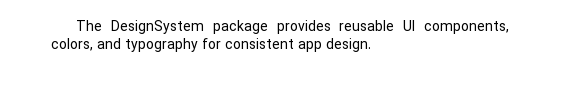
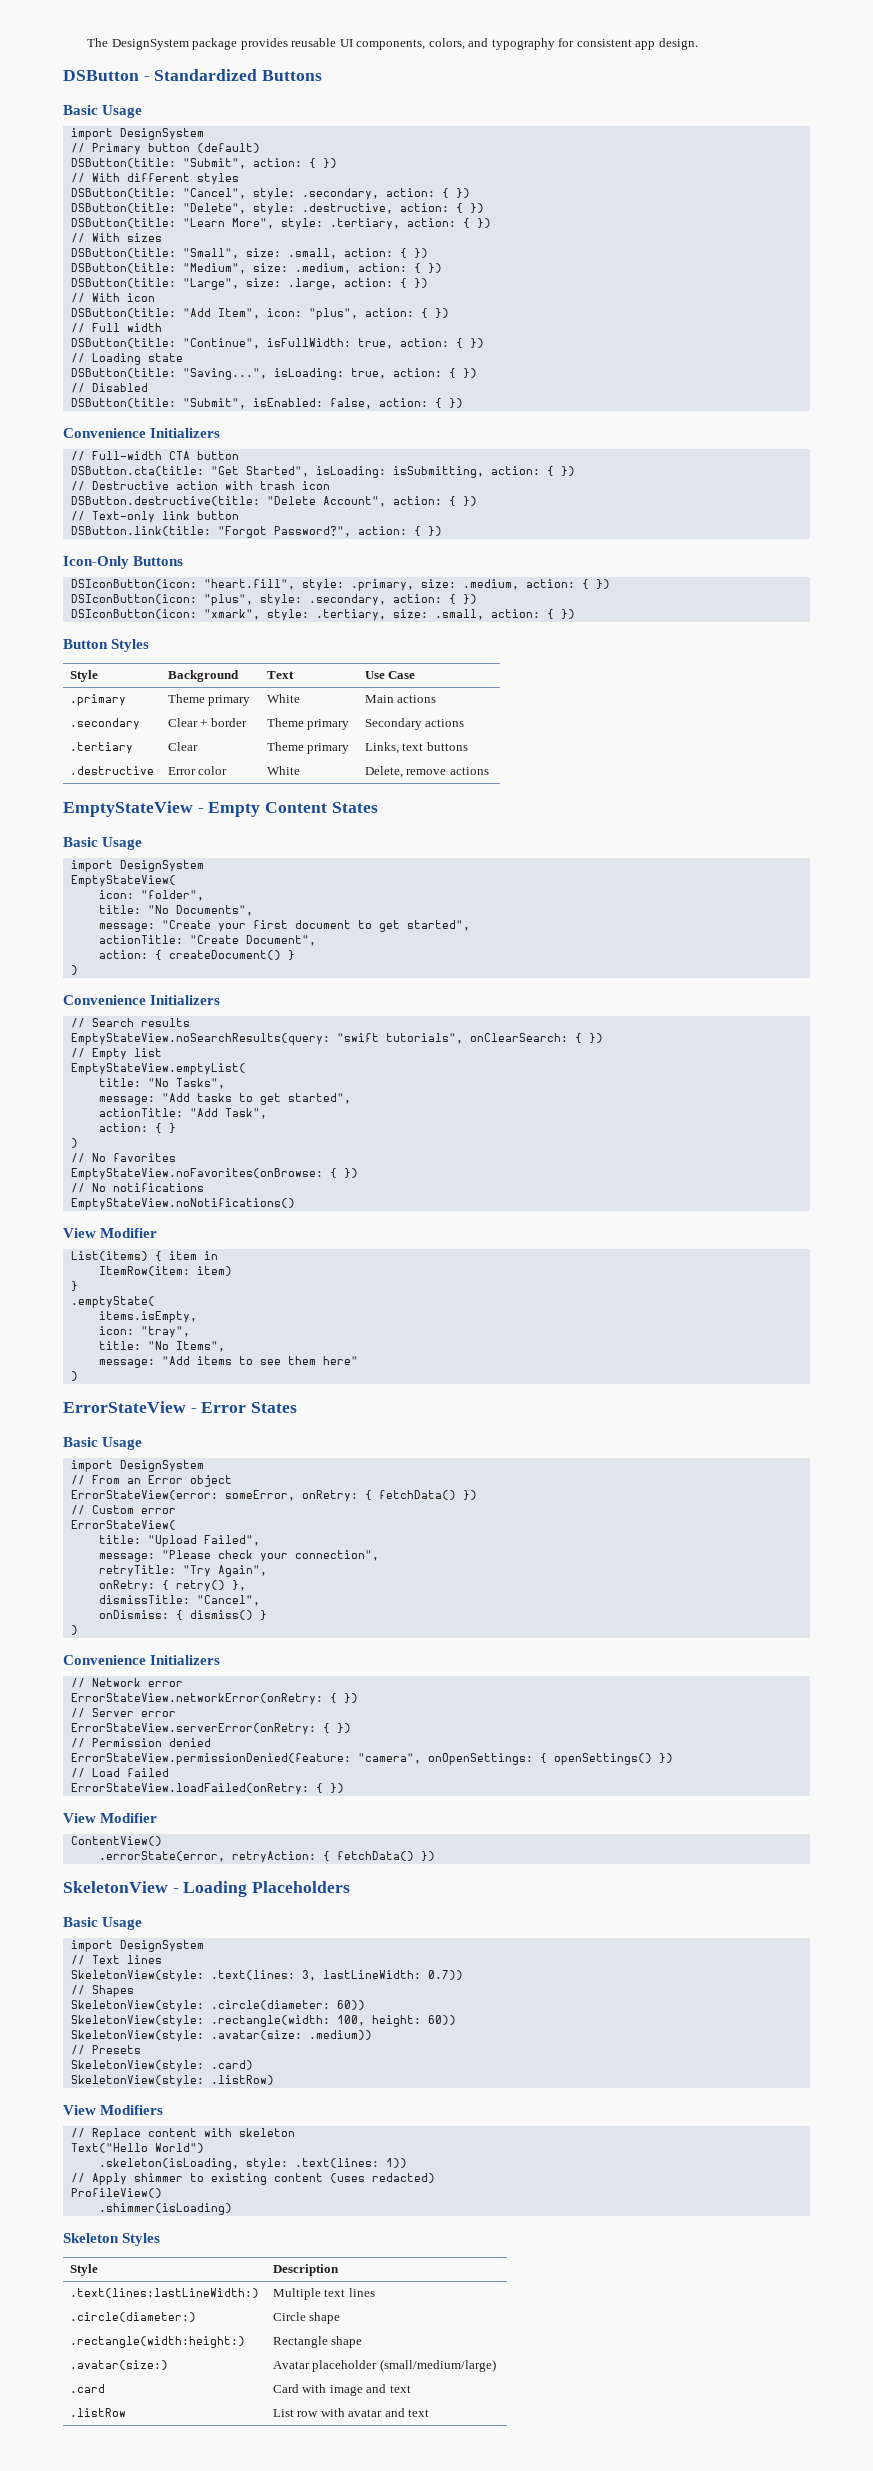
(371, 45) none -> [63,69,323,81] [63,105,143,118] [70,128,204,140] [70,143,260,155] [70,158,337,169] [70,173,239,185] [70,188,470,200] [70,203,484,215] [70,218,491,230] [70,233,162,243] [70,248,428,259] [70,263,442,274] [70,278,428,290] [70,293,155,303] [70,308,449,320] [70,323,162,333] [70,338,484,349] [70,353,183,365] [70,368,477,380] [70,383,148,393] [70,398,463,409] [63,428,221,438] [70,451,239,461] [70,466,575,478] [70,481,330,491] [70,496,477,507] [70,511,239,523] [70,526,442,538] [63,556,184,569] [70,579,610,591] [70,594,477,606] [70,609,575,621] [63,639,150,652] [69,670,98,682] [167,670,239,682] [266,671,294,679] [364,671,416,679] [69,694,126,706] [167,694,251,706] [266,694,300,703] [364,695,437,703] [69,718,140,730] [167,718,247,727] [266,718,350,730] [364,718,465,730] [69,742,133,754] [167,742,198,751] [266,742,350,754] [364,742,468,754] [69,766,154,775] [167,766,228,775] [266,766,300,775] [364,766,489,778] [63,801,378,817] [63,837,143,850] [70,860,204,872] [70,875,176,887] [98,890,204,901] [98,905,253,916] [98,920,470,932] [98,935,316,946] [98,950,295,960] [70,965,78,975] [63,995,221,1005] [70,1018,190,1028] [70,1033,603,1045] [70,1048,162,1060] [70,1063,246,1075] [98,1078,225,1089] [98,1093,351,1105] [98,1108,267,1119] [98,1123,176,1133] [70,1138,78,1148] [70,1153,176,1163] [70,1168,358,1180] [70,1183,204,1193] [70,1198,295,1210] [63,1228,158,1238] [70,1251,218,1261] [98,1266,232,1276] [70,1281,78,1291] [70,1296,155,1308] [98,1311,197,1323] [98,1326,190,1338] [98,1341,225,1352] [98,1356,358,1368] [70,1371,78,1381] [63,1401,298,1413] [63,1437,143,1450] [70,1460,204,1472] [70,1475,232,1487] [70,1490,477,1502] [70,1505,176,1515] [70,1520,176,1530] [98,1535,260,1547] [98,1550,379,1562] [98,1565,267,1577] [98,1580,246,1592] [98,1595,260,1606] [98,1610,267,1620] [70,1625,78,1635] [63,1655,221,1665] [70,1678,183,1688] [70,1693,358,1705] [70,1708,176,1718] [70,1723,351,1735] [70,1738,211,1748] [70,1753,673,1765] [70,1768,169,1778] [70,1783,344,1795] [63,1813,158,1823] [70,1836,162,1846] [98,1851,435,1863] [63,1881,351,1897] [63,1917,143,1930] [70,1940,204,1952] [70,1955,162,1965] [70,1970,463,1982] [70,1985,134,1997] [70,2000,365,2012] [70,2015,456,2027] [70,2030,372,2042] [70,2045,141,2055] [70,2060,253,2072] [70,2075,274,2087] [63,2105,164,2115] [70,2128,295,2140] [70,2143,204,2153] [98,2158,407,2170] [70,2173,435,2185] [70,2188,162,2198] [98,2203,232,2215] [63,2233,161,2246] [69,2264,98,2276] [272,2264,339,2276] [69,2288,259,2298] [272,2288,375,2300] [69,2312,196,2322] [272,2312,341,2324] [69,2336,245,2348] [272,2336,363,2348] [69,2360,168,2370] [272,2359,496,2372] [69,2384,105,2393] [272,2384,411,2396] [69,2408,126,2417] [272,2408,430,2417] // DSButton - Standardized Buttons // Basic Usage // import DesignSystem // // Primary button (default) // DSButton(title: "Submit", action: { }) // // With different styles // DSButton(title: "Cancel", style: .secondary, action: { }) // DSButton(title: "Delete", style: .destructive, action: { }) // DSButton(title: "Learn More", style: .tertiary, action: { }) // // With sizes // DSButton(title: "Small", size: .small, action: { }) // DSButton(title: "Medium", size: .medium, action: { }) // DSButton(title: "Large", size: .large, action: { }) // // With icon // DSButton(title: "Add Item", icon: "plus", action: { }) // // Full width // DSButton(title: "Continue", isFullWidth: true, action: { }) // // Loading state // DSButton(title: "Saving...", isLoading: true, action: { }) // // Disabled // DSButton(title: "Submit", isEnabled: false, action: { }) // Convenience Initializers // // Full-width CTA button // DSButton.cta(title: "Get Started", isLoading: isSubmitting, action: { }) // // Destructive action with trash icon // DSButton.destructive(title: "Delete Account", action: { }) // // Text-only link button // DSButton.link(title: "Forgot Password?", action: { }) // Icon-Only Buttons // DSIconButton(icon: "heart.fill", style: .primary, size: .medium, action: { }) // DSIconButton(icon: "plus", style: .secondary, action: { }) // DSIconButton(icon: "xmark", style: .tertiary, size: .small, action: { }) // Button Styles // Style | Background | Text | Use Case // .primary | Theme primary | White | Main actions // .secondary | Clear + border | Theme primary | Secondary actions // .tertiary | Clear | Theme primary | Links, text buttons // .destructive | Error color | White | Delete, remove actions // EmptyStateView - Empty Content States // Basic Usage // import DesignSystem // EmptyStateView( // icon: "folder", // title: "No Documents", // message: "Create your first document to get started", // actionTitle: "Create Document", // action: { createDocument() } // ) // Convenience Initializers // // Search results // EmptyStateView.noSearchResults(query: "swift tutorials", onClearSearch: { }) // // Empty list // EmptyStateView.emptyList( // title: "No Tasks", // message: "Add tasks to get started", // actionTitle: "Add Task", // action: { } // ) // // No favorites // EmptyStateView.noFavorites(onBrowse: { }) // // No notifications // EmptyStateView.noNotifications() // View Modifier // List(items) { item in // ItemRow(item: item) // } // .emptyState( // items.isEmpty, // icon: "tray", // title: "No Items", // message: "Add items to see them here" // ) // ErrorStateView - Error States // Basic Usage // import DesignSystem // // From an Error object // ErrorStateView(error: someError, onRetry: { fetchData() }) // // Custom error // ErrorStateView( // title: "Upload Failed", // message: "Please check your connection", // retryTitle: "Try Again", // onRetry: { retry() }, // dismissTitle: "Cancel", // onDismiss: { dismiss() } // ) // Convenience Initializers // // Network error // ErrorStateView.networkError(onRetry: { }) // // Server error // ErrorStateView.serverError(onRetry: { }) // // Permission denied // ErrorStateView.permissionDenied(feature: "camera", onOpenSettings: { openSettings() }) // // Load failed // ErrorStateView.loadFailed(onRetry: { }) // View Modifier // ContentView() // .errorState(error, retryAction: { fetchData() }) // SkeletonView - Loading Placeholders // Basic Usage // import DesignSystem // // Text lines // SkeletonView(style: .text(lines: 3, lastLineWidth: 0.7)) // // Shapes // SkeletonView(style: .circle(diameter: 60)) // SkeletonView(style: .rectangle(width: 100, height: 60)) // SkeletonView(style: .avatar(size: .medium)) // // Presets // SkeletonView(style: .card) // SkeletonView(style: .listRow) // View Modifiers // // Replace content with skeleton // Text("Hello World") // .skeleton(isLoading, style: .text(lines: 1)) // // Apply shimmer to existing content (uses redacted) // ProfileView() // .shimmer(isLoading) // Skeleton Styles // Style | Description // .text(lines:lastLineWidth:) | Multiple text lines // .circle(diameter:) | Circle shape // .rectangle(width:height:) | Rectangle shape // .avatar(size:) | Avatar placeholder (small/medium/large) // .card | Card with image and text // .listRow | List row with avatar and text

